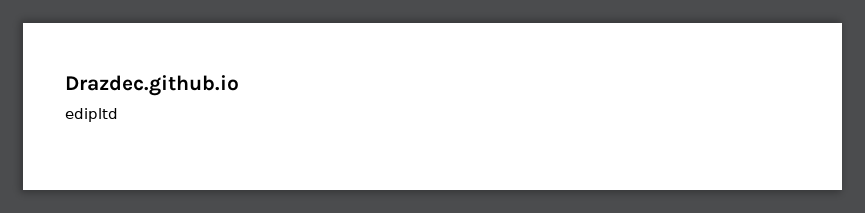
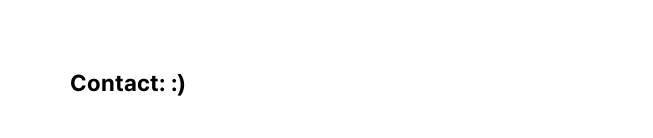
[65,75,239,96] [65,108,118,122] Drazdec.github.io // edipltd -> [70,74,187,96] Contact: :)

